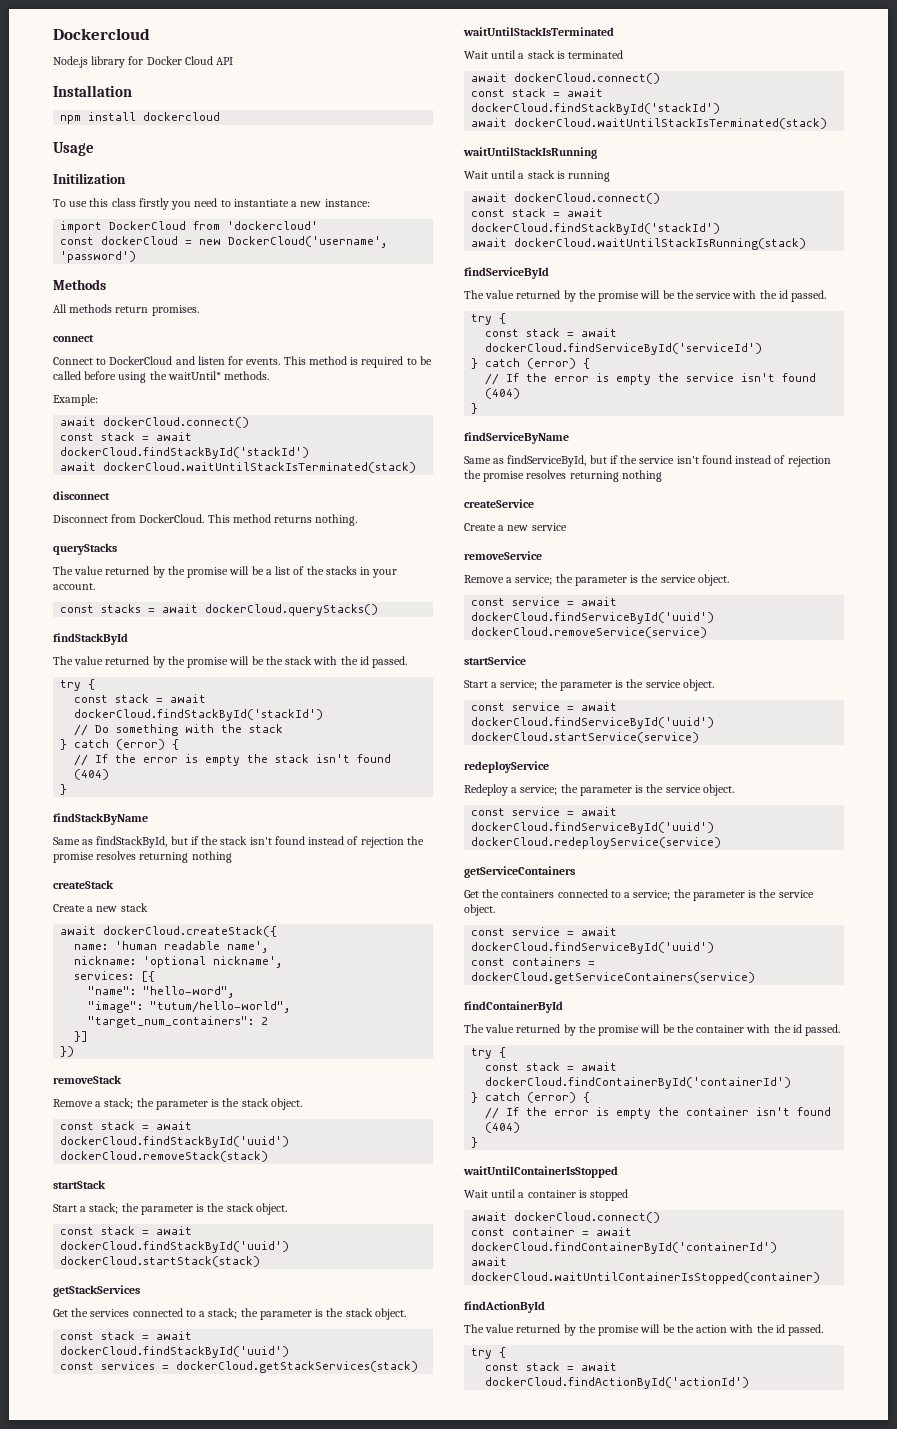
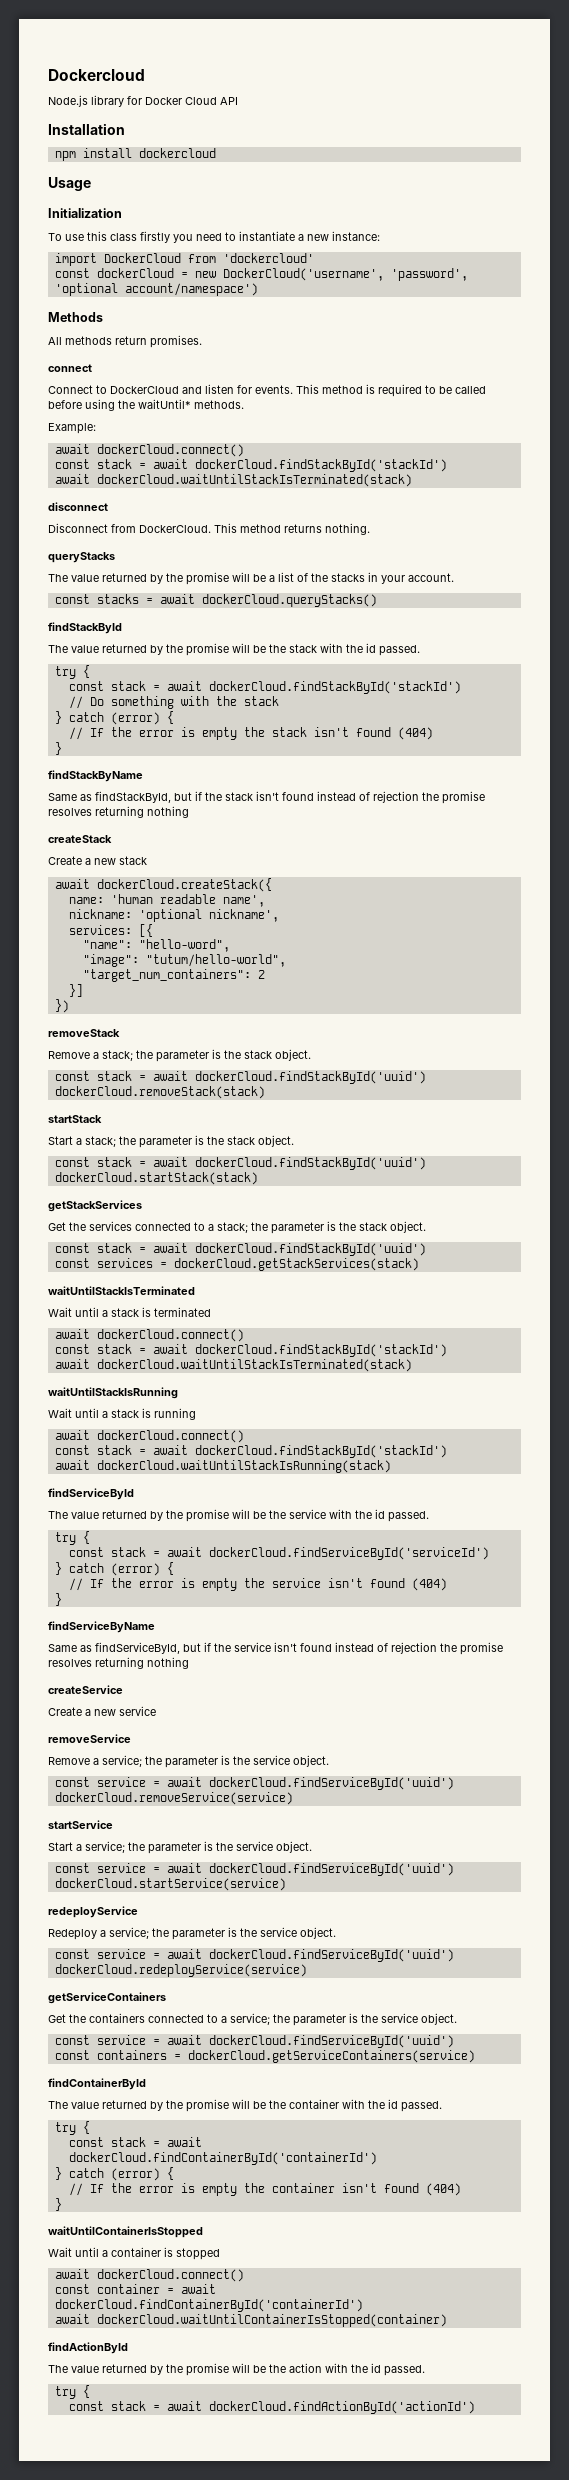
[53,173,126,184] Initilization -> [48,208,122,218] Initialization
[60,251,137,263] 'password') -> [390,268,468,281] [54,283,258,296] 'password', 'optional account/namespace')

